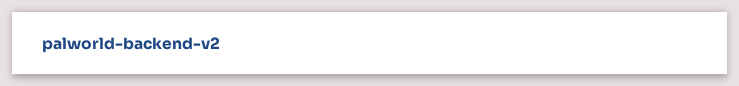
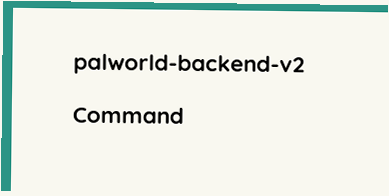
(220, 45) none -> [72,106,184,124] // Command

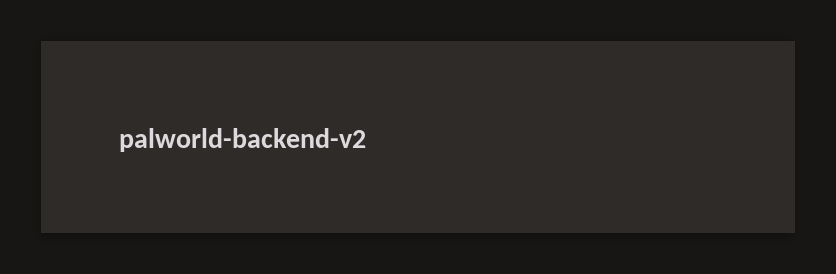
[72,106,184,124] // Command -> (366, 140) none

